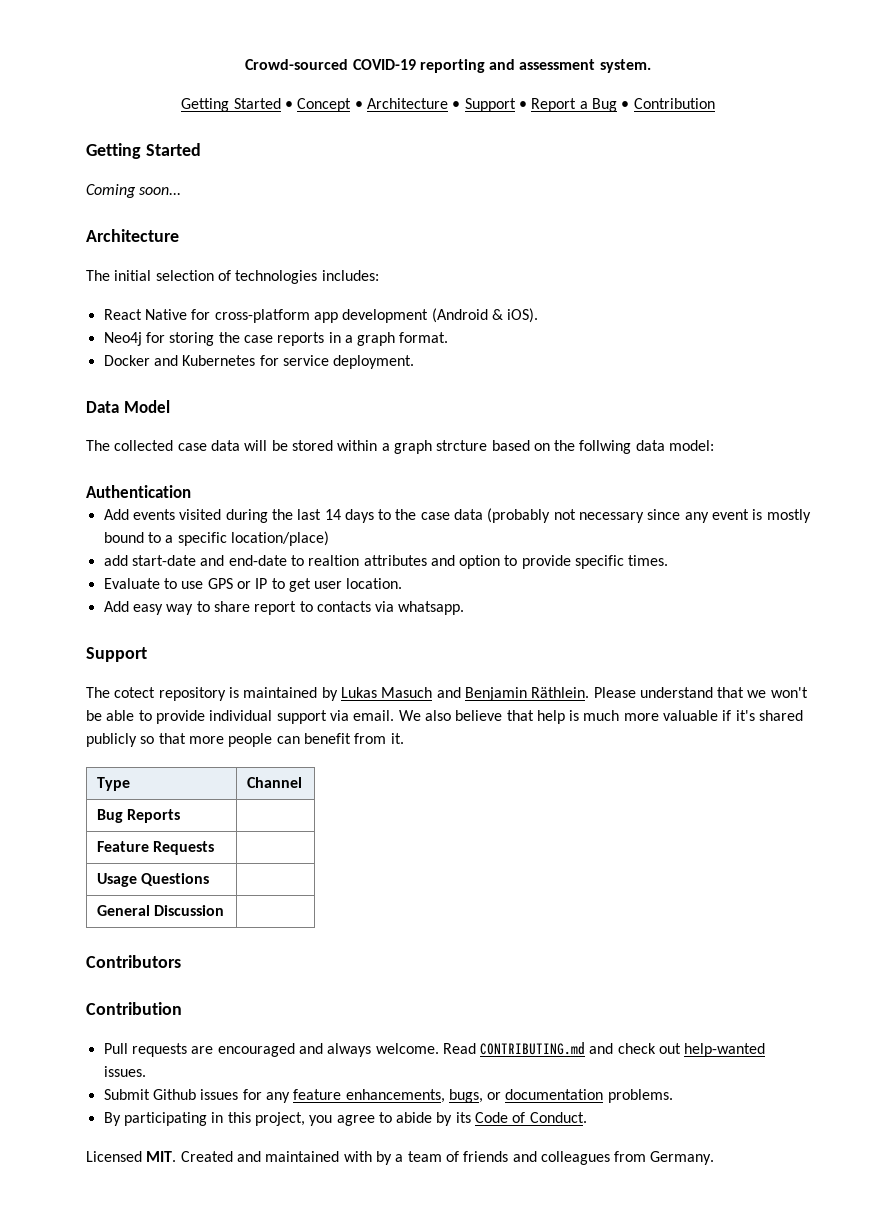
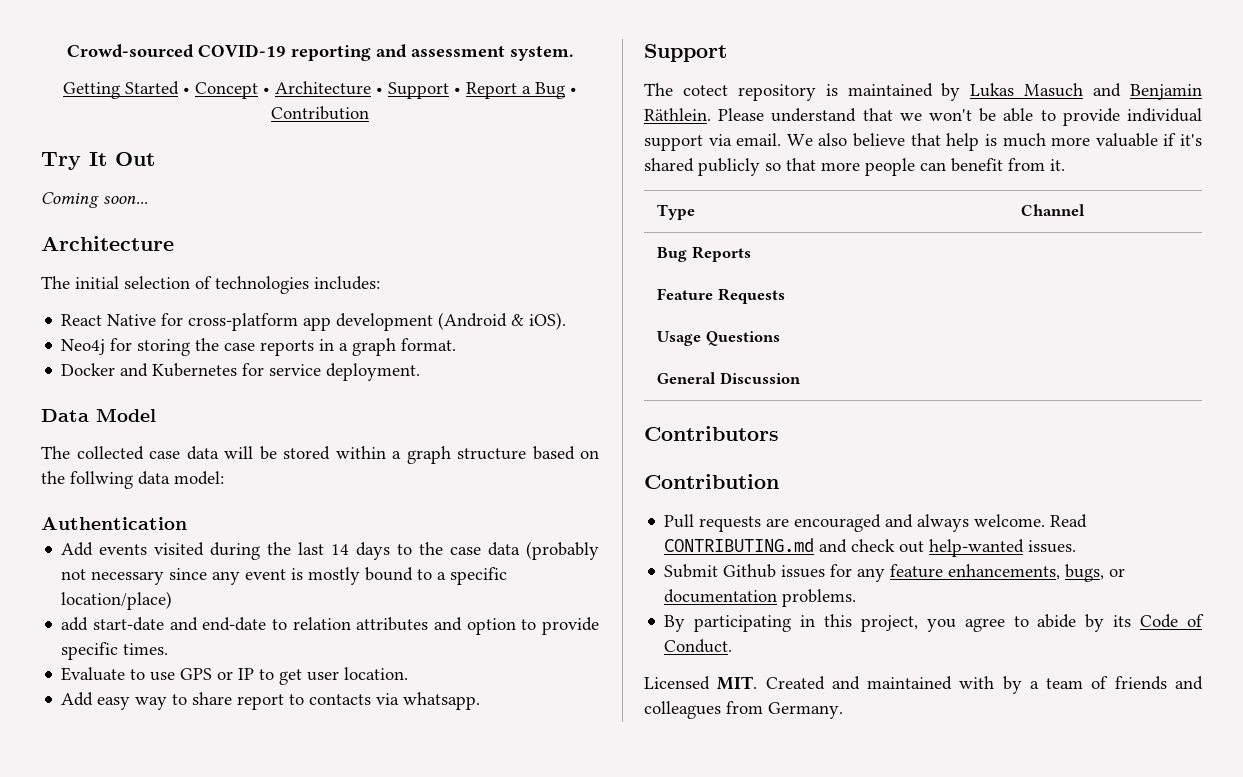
[86,143,201,159] Getting Started -> [41,152,155,170] Try It Out
[436,440,488,451] strcture -> [457,448,526,460] structure
[308,555,360,566] realtion -> [292,617,351,630] relation

